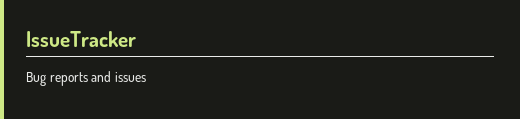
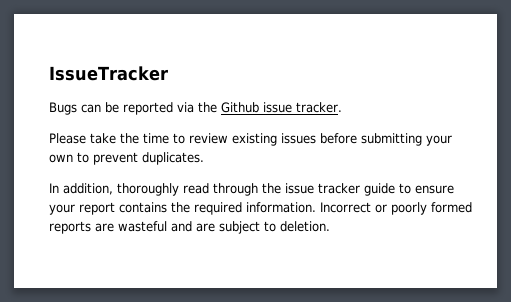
[26,71,146,86] Bug reports and issues -> [49,102,342,115] [49,133,452,146] [49,152,204,165] [49,183,454,196] [49,202,472,215] [49,221,330,234] Bugs can be reported via the Github issue tracker. // Please take the time to review existing issues before submitting your own to prevent duplicates. // In addition, thoroughly read through the issue tracker guide to ensure your report contains the required information. Incorrect or poorly formed reports are wasteful and are subject to deletion.

